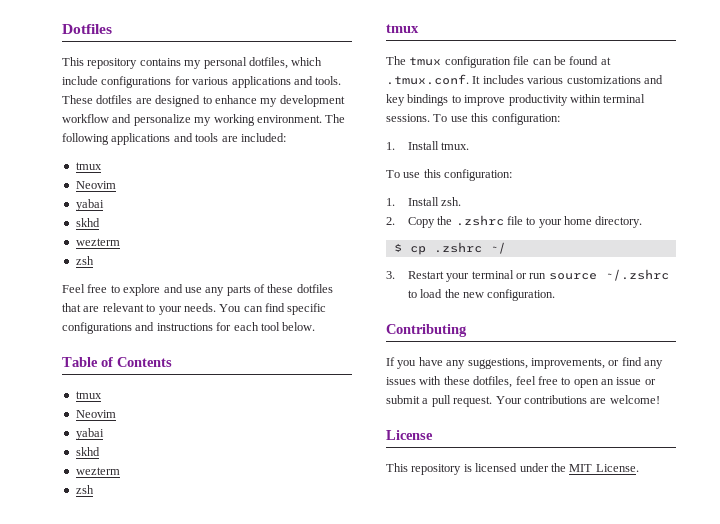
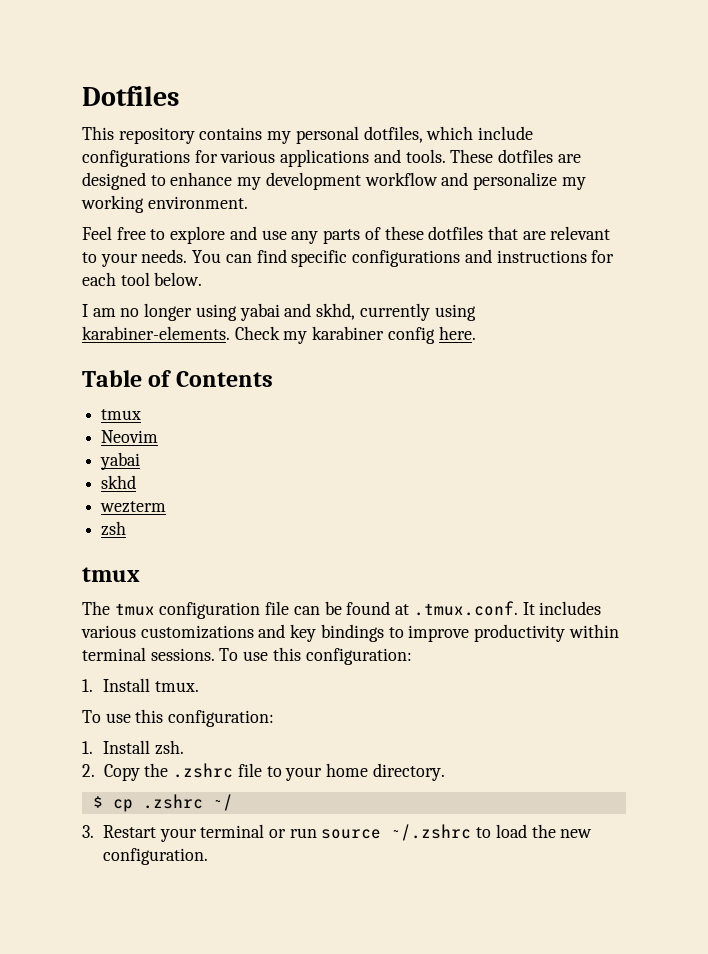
[325,114,346,123] [62,133,286,145] [75,162,102,170] [75,181,116,189] [75,199,104,211] [75,218,100,227] [75,238,120,246] [75,256,94,265] The following applications and tools are included: // tmux // Neovim // yabai // skhd // wezterm // zsh -> (248, 202) none
(316, 326) none -> [82,303,476,321] [82,326,476,344] // I am no longer using yabai and skhd, currently using karabiner-elements. Check my karabiner config here.
[386,324,467,337] [386,357,663,369] [386,376,656,388] [386,395,660,407] [386,430,433,440] [386,463,639,475] // Contributing // If you have any suggestions, improvements, or find any issues with these dotfiles, feel free to open an issue or submit a pull request. Your contributions are welcome! // License // This repository is licensed under the MIT License. -> (208, 856) none

